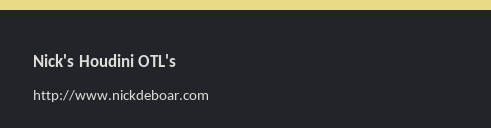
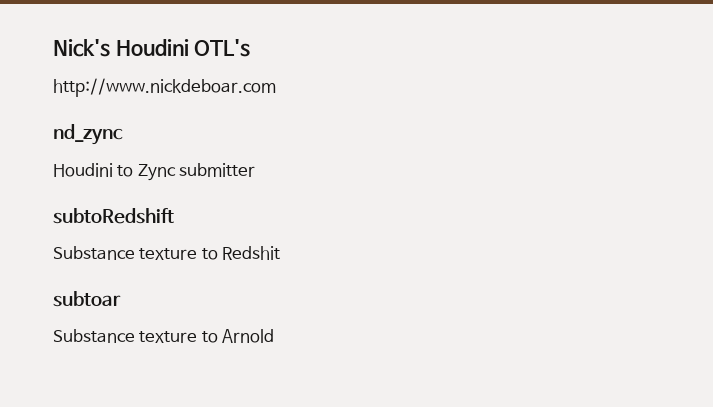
(209, 96) none -> [53,124,123,145] [53,163,256,181] [53,208,174,224] [53,246,281,260] [53,291,121,307] [53,329,275,343] // nd_zync // Houdini to Zync submitter // subtoRedshift // Substance texture to Redshit // subtoar // Substance texture to Arnold

